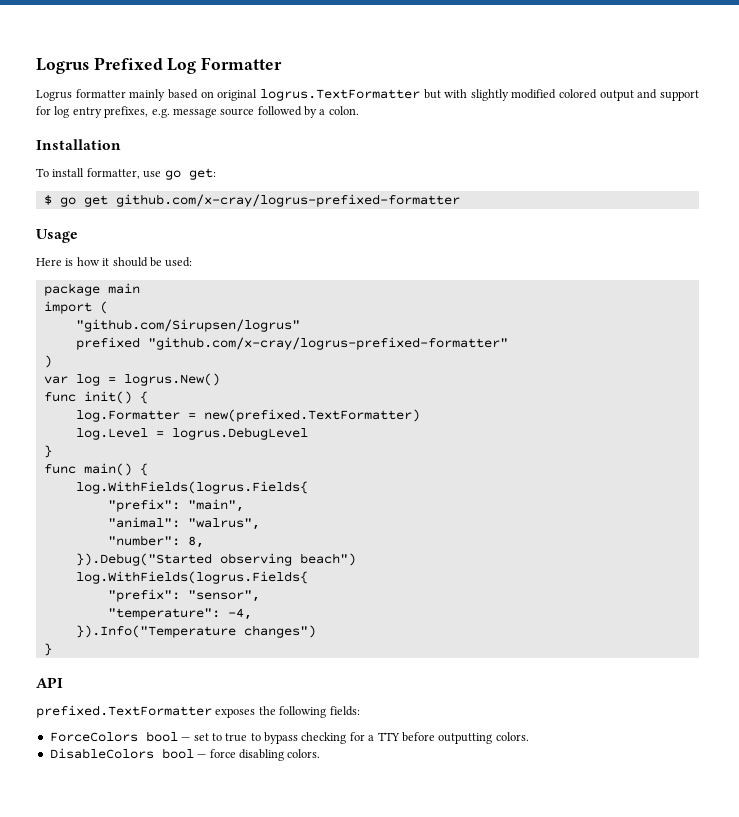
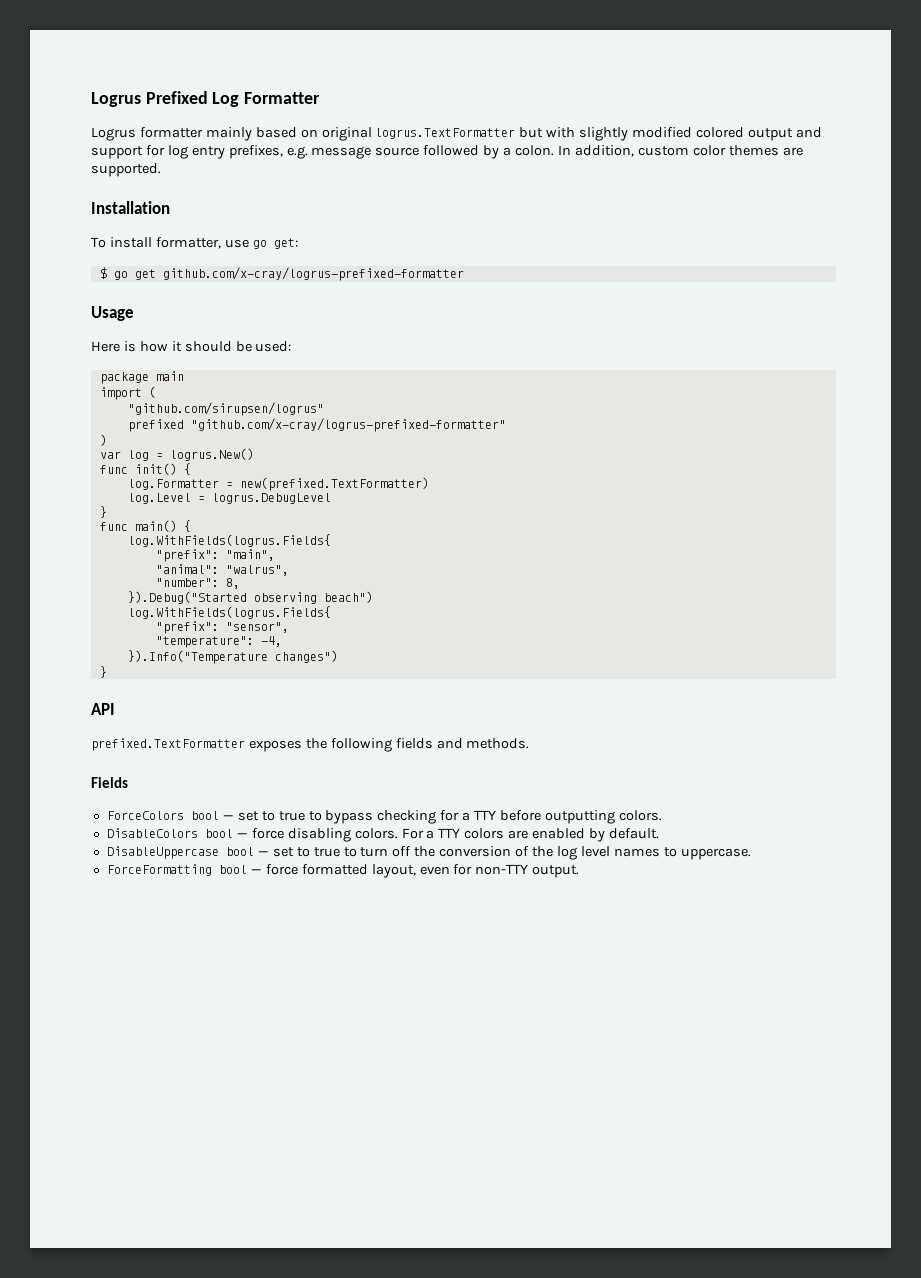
(359, 110) none -> [557,145,803,157] [91,163,161,177] In addition, custom color themes are supported.
[75,319,300,332] "github.com/Sirupsen/logrus" -> [127,402,324,416] "github.com/sirupsen/logrus"
[329,706,360,716] fields: -> [395,738,530,749] [91,777,128,788] fields and methods. // Fields
(321, 753) none -> [401,828,659,842] [106,846,751,860] [106,864,580,878] For a TTY colors are enabled by default. // DisableUppercase bool — set to true to turn off the conversion of the log level names to uppercase. // ForceFormatting bool — force formatted layout, even for non-TTY output.

